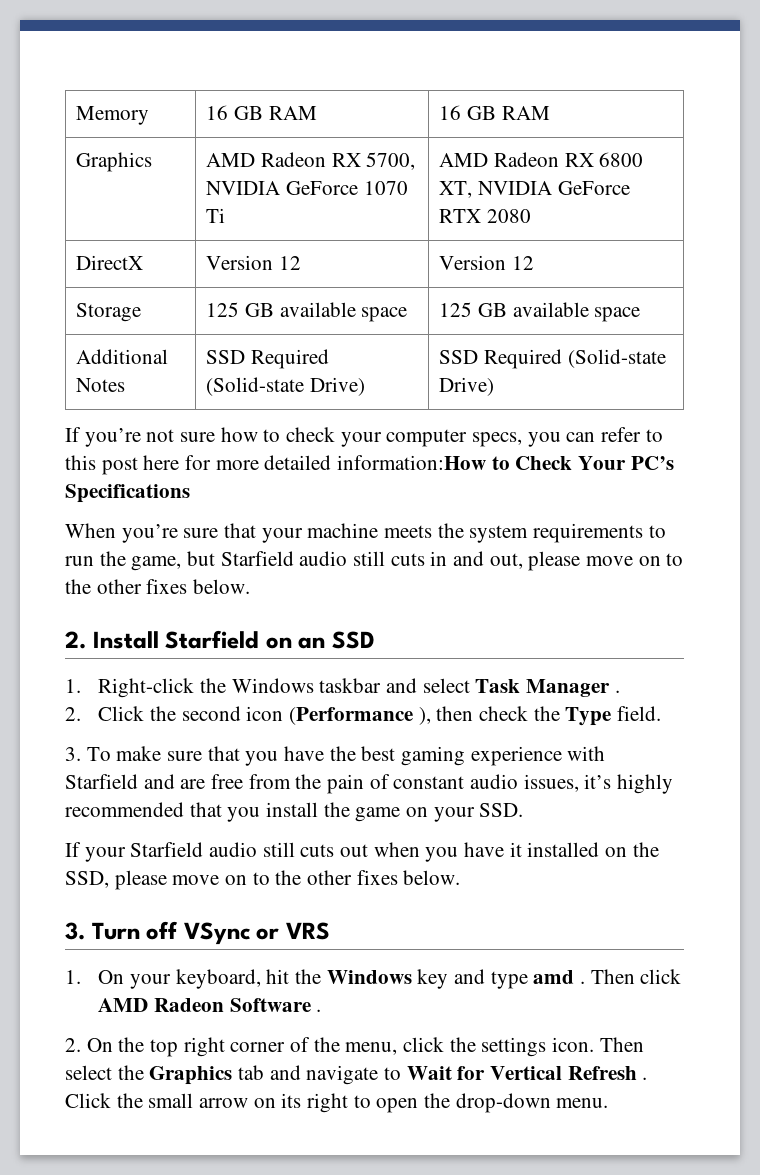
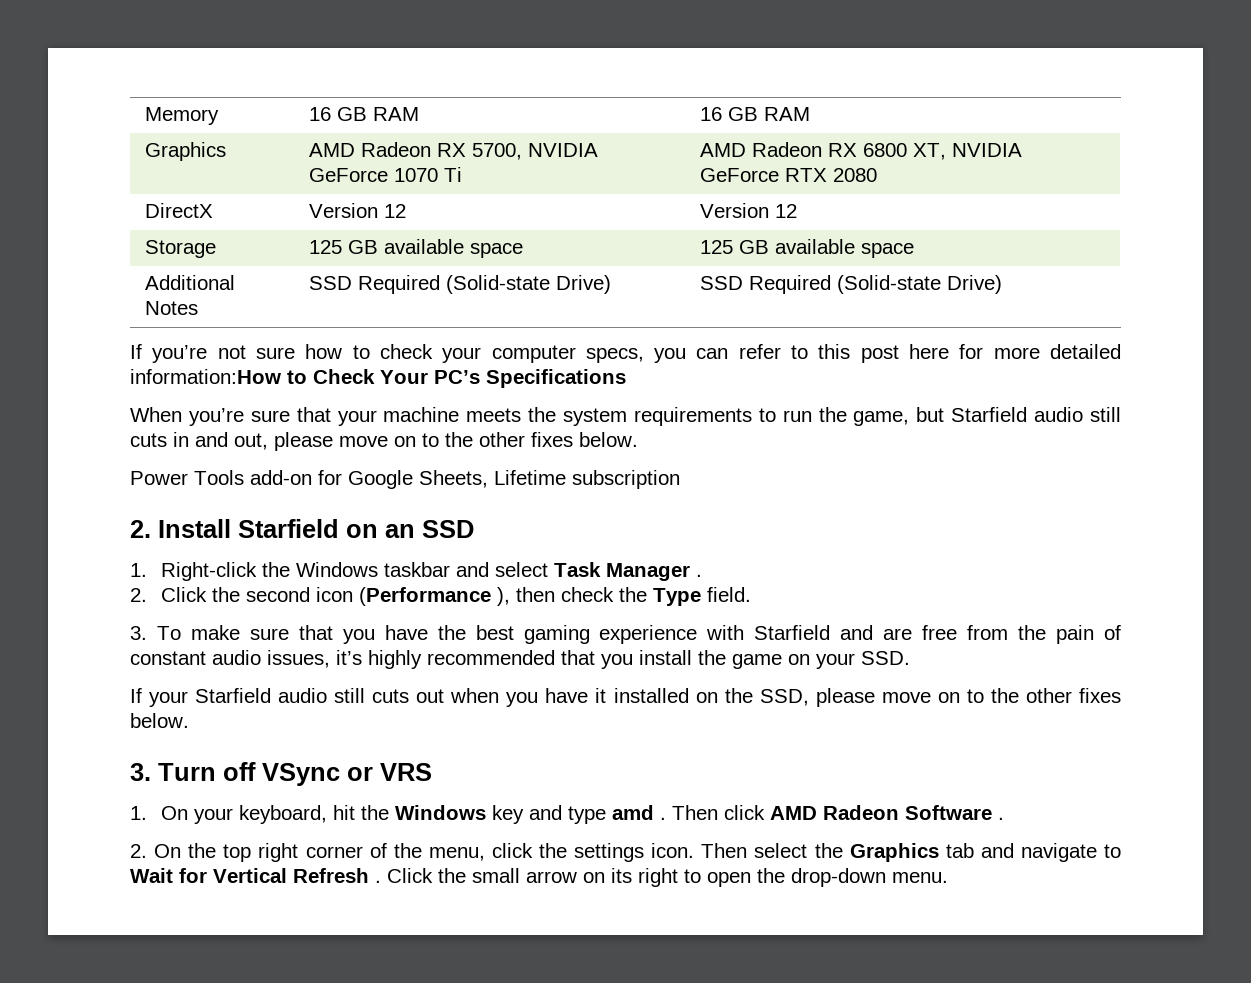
(251, 586) none -> [130,470,680,489] // Power Tools add-on for Google Sheets, Lifetime subscription

